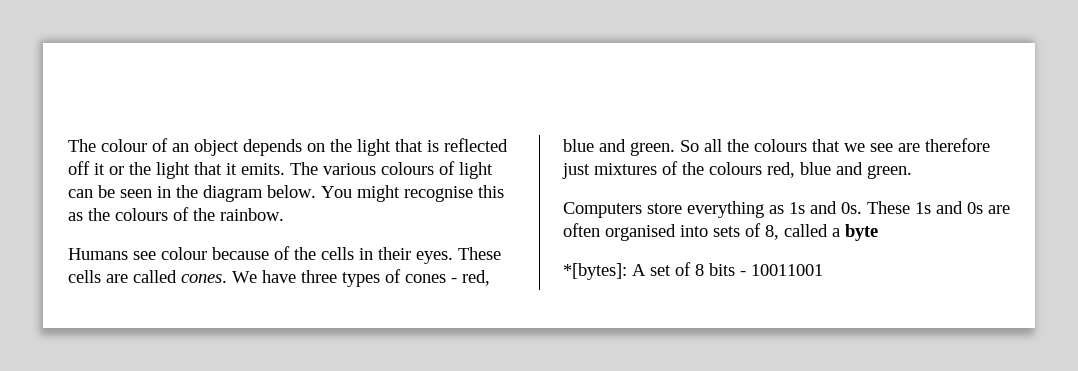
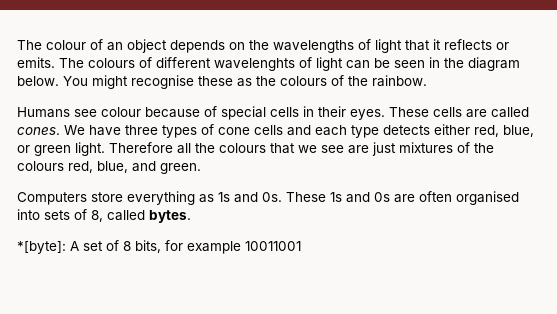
[357,138,508,156] [68,161,151,175] light that is reflected off it or the -> [273,39,371,53] wavelengths of
(237, 169) none -> [444,39,509,50] reflects or
[323,161,455,175] various colours of -> [88,57,312,71] colours of different wavelenghts of
[478,185,504,198] this -> [198,76,233,86] these
[294,247,316,260] the -> [221,106,266,120] special
[405,270,490,286] [563,139,699,156] cones - red, blue and green. So -> [218,124,534,138] [17,142,173,156] cone cells and each type detects either red, blue, or green light. Therefore
[925,138,990,152] therefore -> (369, 149) none
[800,162,831,175] blue -> [97,161,128,173] blue,
[832,224,878,241] [563,263,627,280] a byte // *[bytes]: -> [149,210,191,223] [17,241,66,254] bytes. // *[byte]:
[709,263,746,276] bits - -> [135,240,241,254] bits, for example

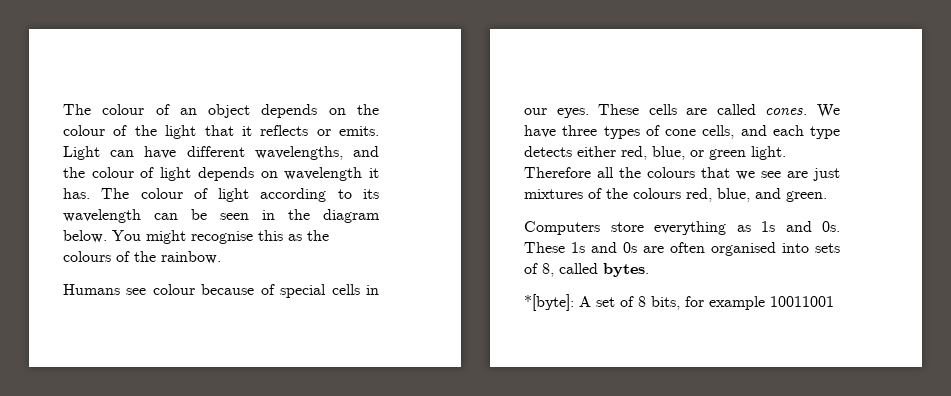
[273,39,371,53] wavelengths of -> [63,125,157,136] colour of the
[59,57,343,71] The colours of different wavelenghts of light -> [63,146,379,160] [63,167,380,181] [63,188,379,202] [63,209,141,223] Light can have different wavelengths, and the colour of light depends on wavelength it has. The colour of light according to its wavelength
[198,76,233,86] these -> [258,230,283,241] this
[318,106,346,117] their -> [524,108,547,115] our
[254,125,283,135] cells -> [702,125,735,139] cells,

